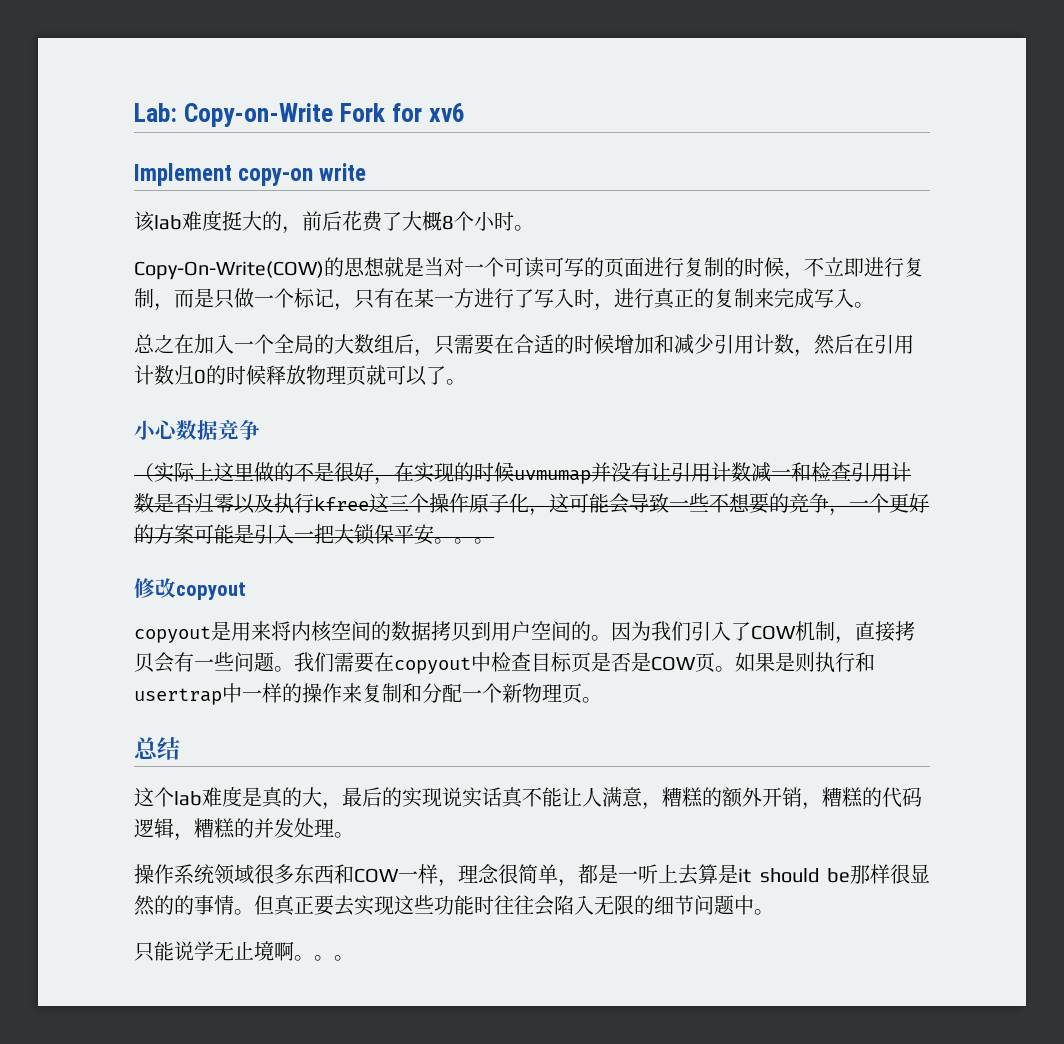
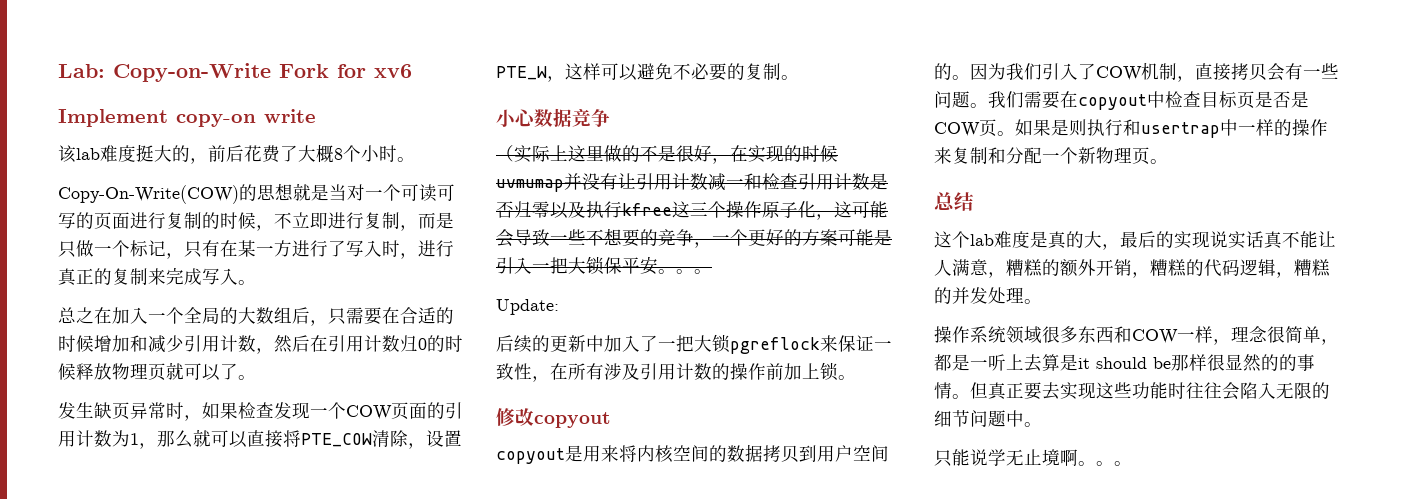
(466, 382) none -> [58,402,463,421] [58,429,462,449] [496,63,799,82] // 发生缺页异常时，如果检查发现一个COW页面的引用计数为1，那么就可以直接将PTE_COW清除，设置PTE_W，这样可以避免不必要的复制。
(494, 541) none -> [496,299,559,315] [496,334,892,354] [496,362,856,382] // Update: // 后续的更新中加入了一把大锁pgreflock来保证一致性，在所有涉及引用计数的操作前加上锁。

